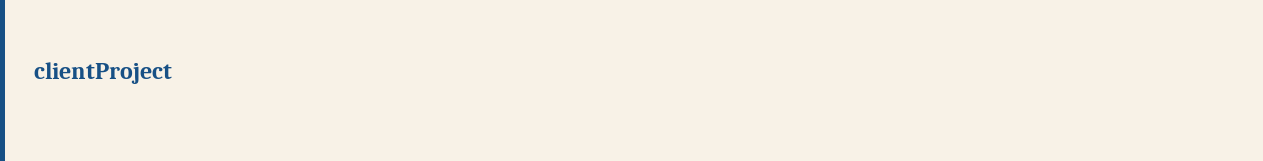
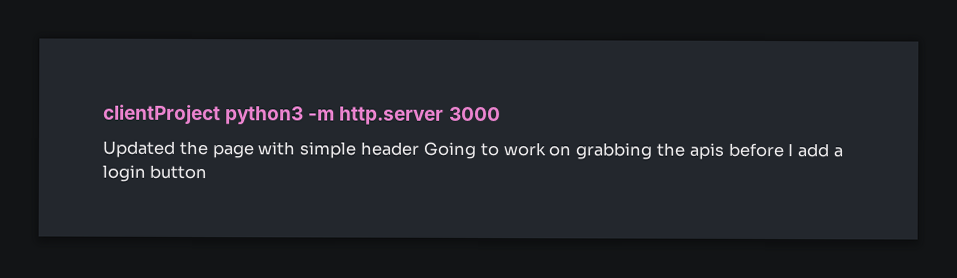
(172, 73) none -> [225,106,501,125] [102,140,843,160] [102,164,208,182] python3 -m http.server 3000 // Updated the page with simple header Going to work on grabbing the apis before I add a login button

